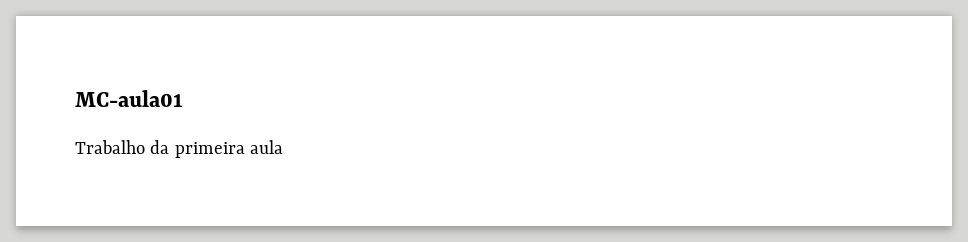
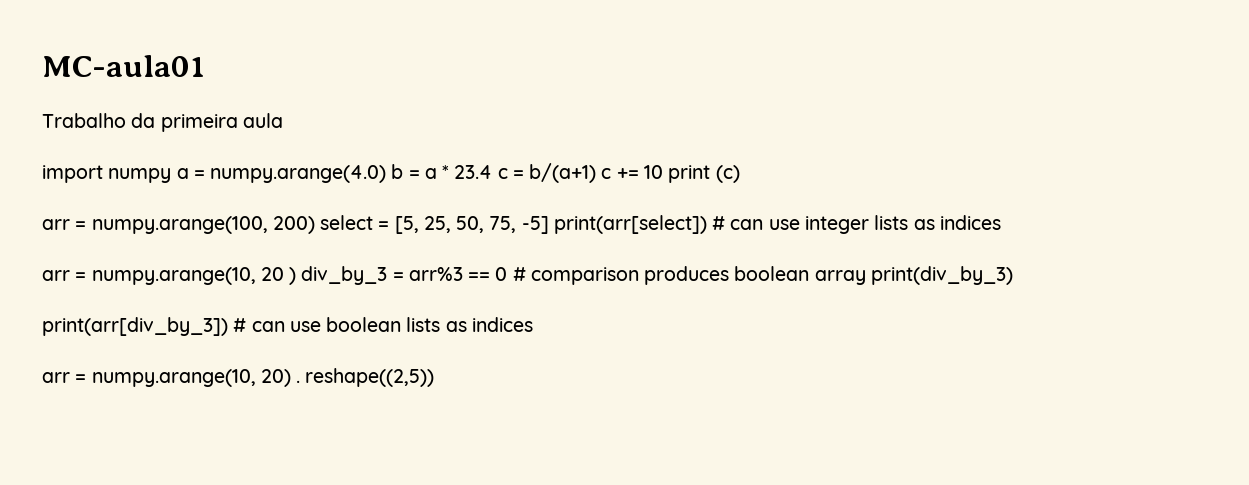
(284, 147) none -> [42,163,740,183] [42,215,1001,234] [42,266,1013,285] [42,317,533,336] [42,368,435,387] // import numpy a = numpy.arange(4.0) b = a * 23.4 c = b/(a+1) c += 10 print (c) // arr = numpy.arange(100, 200) select = [5, 25, 50, 75, -5] print(arr[select]) # can use integer lists as indices // arr = numpy.arange(10, 20 ) div_by_3 = arr%3 == 0 # comparison produces boolean array print(div_by_3) // print(arr[div_by_3]) # can use boolean lists as indices // arr = numpy.arange(10, 20) . reshape((2,5))

